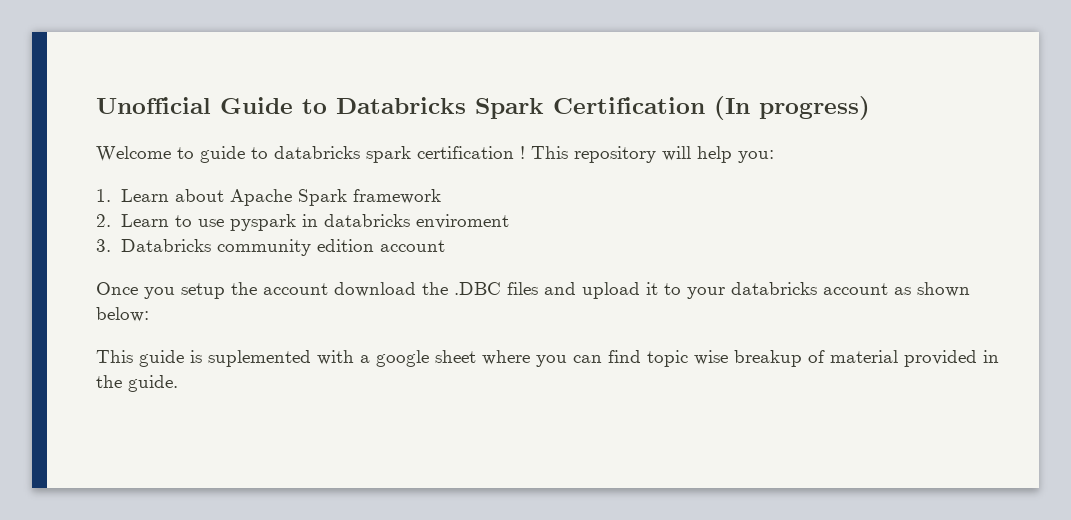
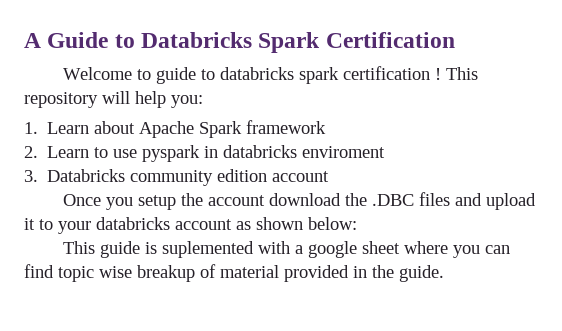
[96,97,211,114] Unofficial -> [24,33,41,48] A
[714,96,870,120] (In progress) -> (455, 40) none

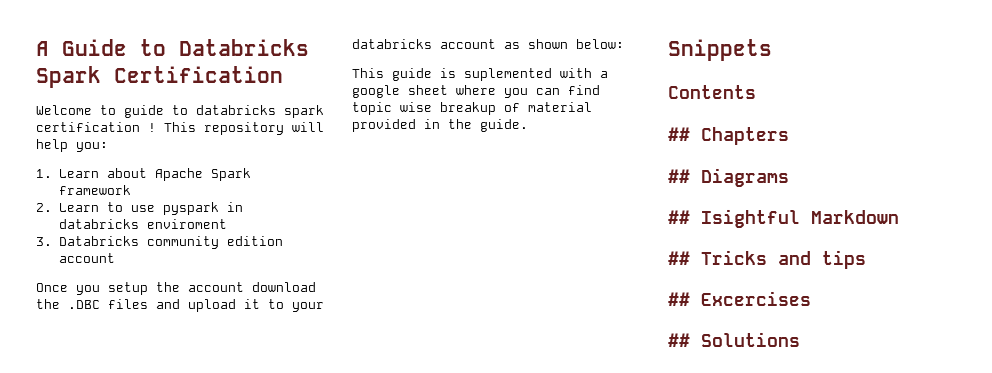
(444, 273) none -> [668,39,772,61] [668,85,756,99] [668,127,789,145] [668,168,789,187] [668,209,899,228] [668,250,866,269] [668,291,811,306] [668,332,800,347] // Snippets // Contents // ## Chapters // ## Diagrams // ## Isightful Markdown // ## Tricks and tips // ## Excercises // ## Solutions

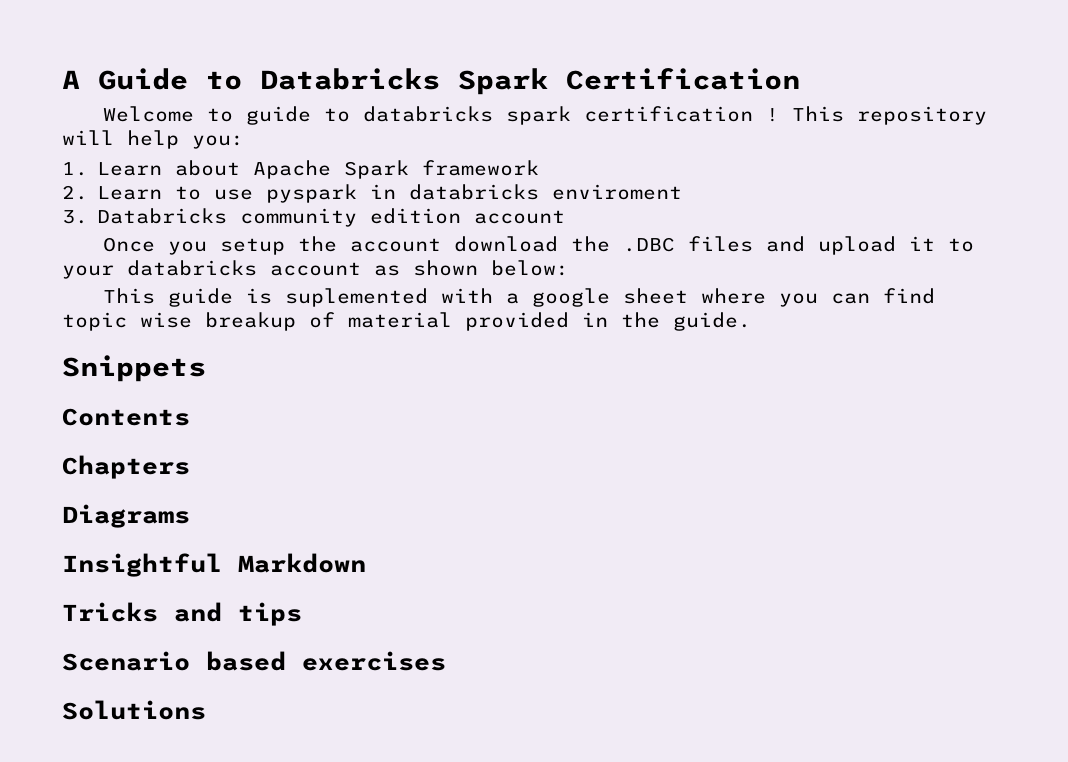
[668,127,690,141] ## -> (190, 417) none
[668,169,690,183] ## -> (190, 467) none
[668,209,800,228] ## Isightful -> [62,553,222,577] Insightful
[668,251,690,265] ## -> (366, 563) none
[668,291,811,306] [668,333,690,347] ## Excercises // ## -> [62,651,446,671] Scenario based exercises //

